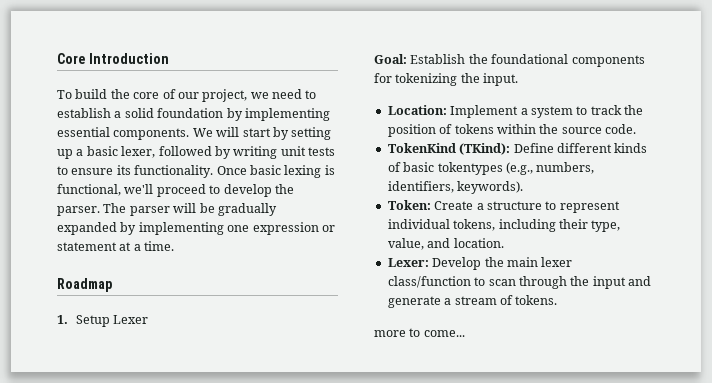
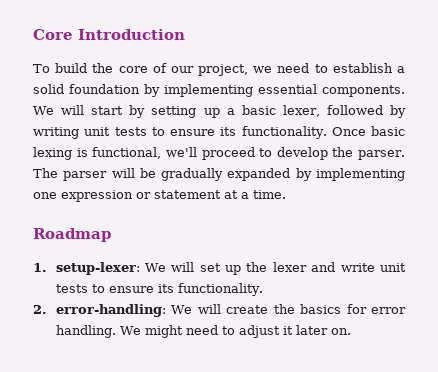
[75,315,148,327] [374,54,645,67] [374,73,519,86] [387,105,643,118] [387,124,636,137] [387,143,648,155] [387,162,595,175] [387,181,524,194] [387,200,620,213] [387,219,621,232] [387,238,504,250] [387,257,573,270] [387,276,651,289] [387,295,558,308] [374,328,465,337] Setup Lexer // Goal: Establish the foundational components for tokenizing the input. // Location: Implement a system to track the position of tokens within the source code. // TokenKind (TKind): Define different kinds of basic tokentypes (e.g., numbers, identifiers, keywords). // Token: Create a structure to represent individual tokens, including their type, value, and location. // Lexer: Develop the main lexer class/function to scan through the input and generate a stream of tokens. // more to come... -> [55,262,406,275] [55,283,263,296] [33,304,406,317] [55,325,351,338] setup-lexer: We will set up the lexer and write unit tests to ensure its functionality. // 2. error-handling: We will create the basics for error handling. We might need to adjust it later on.

